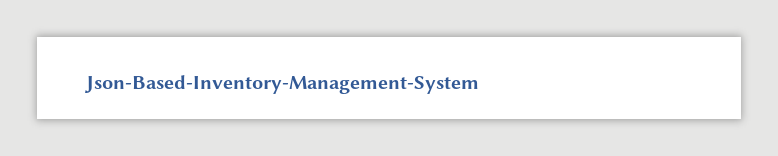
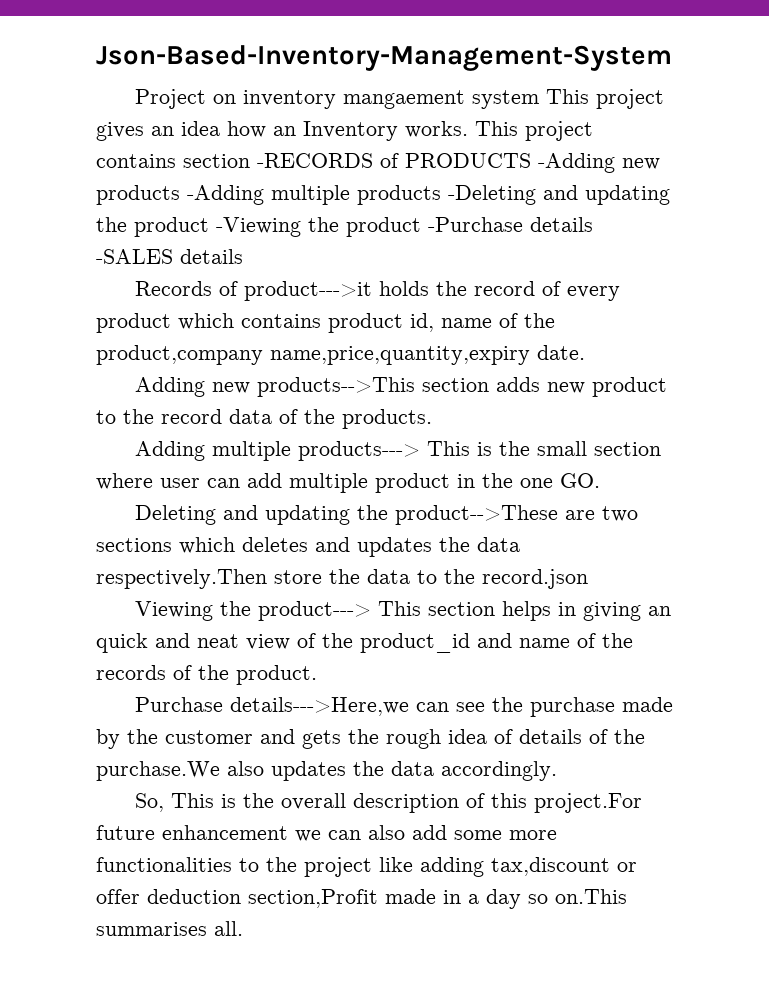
(479, 84) none -> [134,89,664,109] [96,121,593,141] [96,153,660,173] [96,185,670,205] [96,217,593,237] [96,249,243,264] [134,281,620,301] [96,313,555,333] [96,345,585,365] [134,377,667,397] [96,409,432,429] [134,441,661,461] [96,473,600,493] [134,505,638,525] [96,537,520,557] [96,569,588,589] [134,601,671,621] [96,633,633,653] [96,665,317,685] [134,697,673,717] [96,729,645,749] [96,761,557,781] [134,793,642,813] [96,825,557,842] [96,857,637,877] [96,889,627,909] [96,921,243,936] // Project on inventory mangaement system This project gives an idea how an Inventory works. This project contains section -RECORDS of PRODUCTS -Adding new products -Adding multiple products -Deleting and updating the product -Viewing the product -Purchase details -SALES details // Records of product--->it holds the record of every product which contains product id, name of the product,company name,price,quantity,expiry date. // Adding new products-->This section adds new product to the record data of the products. // Adding multiple products---> This is the small section where user can add multiple product in the one GO. // Deleting and updating the product-->These are two sections which deletes and updates the data respectively.Then store the data to the record.json // Viewing the product---> This section helps in giving an quick and neat view of the product_id and name of the records of the product. // Purchase details--->Here,we can see the purchase made by the customer and gets the rough idea of details of the purchase.We also updates the data accordingly. // So, This is the overall description of this project.For future enhancement we can also add some more functionalities to the project like adding tax,discount or offer deduction section,Profit made in a day so on.This summarises all.

